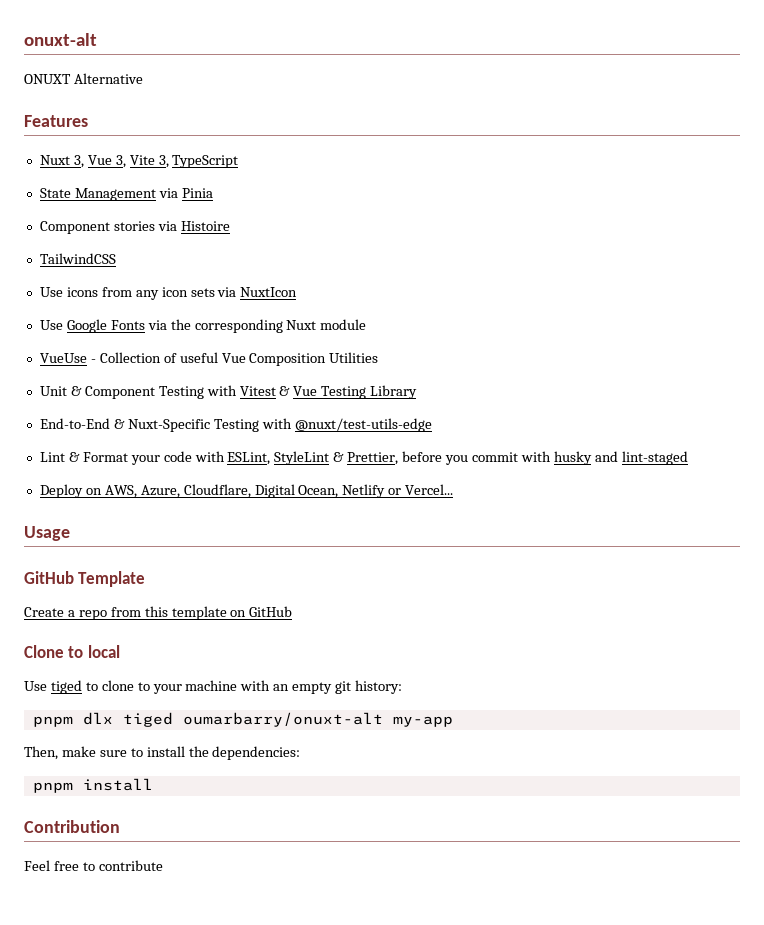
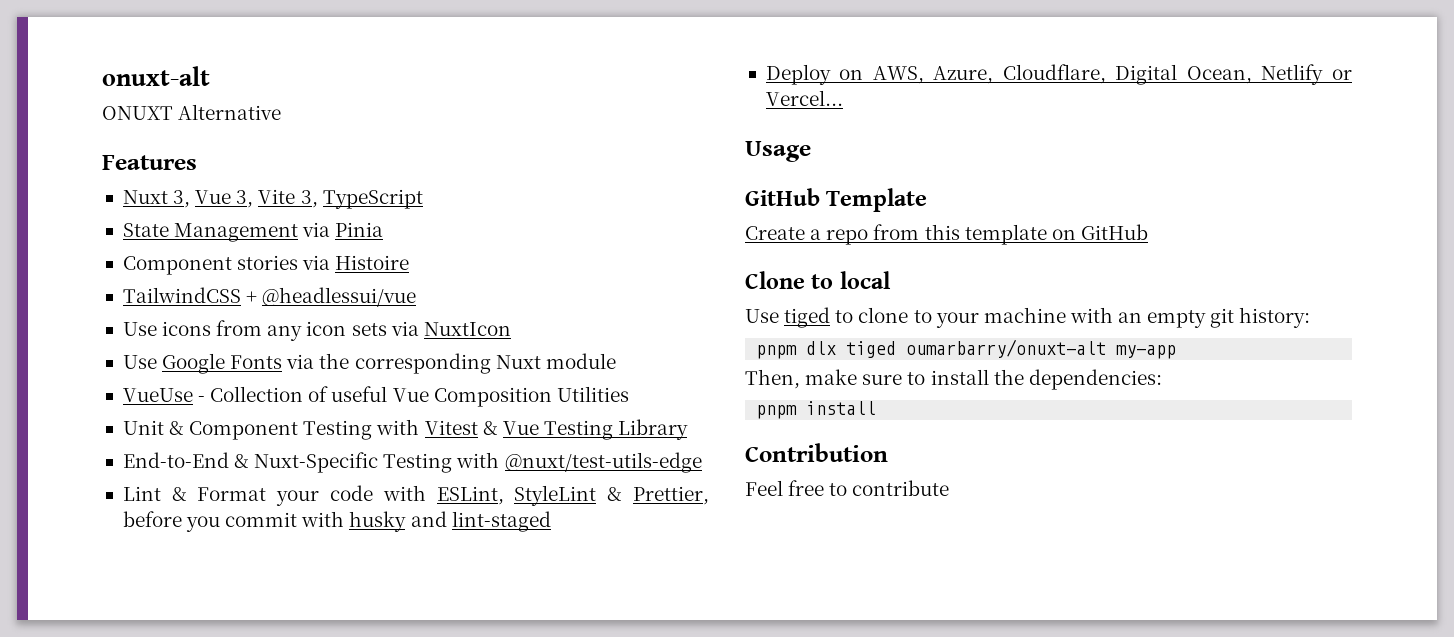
(116, 258) none -> [246,287,417,307] + @headlessui/vue

